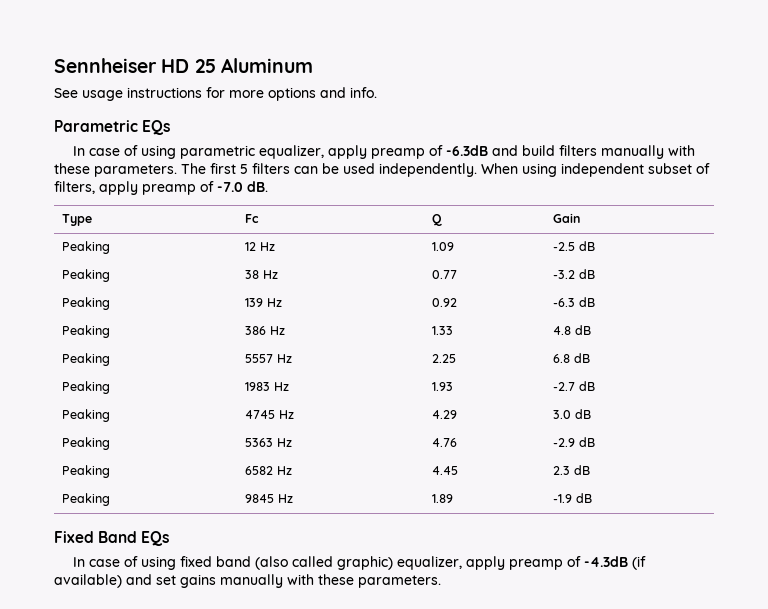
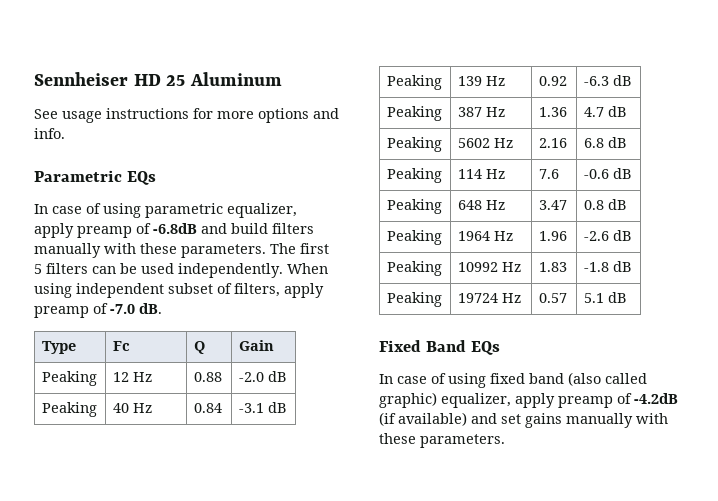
[445,145,488,156] -6.3dB -> [153,223,197,234] -6.8dB
[432,242,455,251] [553,241,595,251] [62,269,111,282] [245,270,278,279] [432,270,458,279] [553,270,576,279] 1.09 | -2.5 dB // Peaking | 38 Hz | 0.77 | -3.2 -> [193,372,222,382] [238,371,286,382] [41,402,97,417] [112,403,152,413] [193,403,222,413] [238,403,264,413] 0.88 | -2.0 dB // Peaking | 40 Hz | 0.84 | -3.1
[245,326,285,335] [432,326,454,335] [553,325,591,335] [62,353,111,366] [245,354,292,363] [432,354,457,363] 386 Hz | 1.33 | 4.8 dB // Peaking | 5557 Hz | 2.25 -> [457,107,505,117] [538,107,567,117] [583,106,626,117] [386,137,442,152] [457,138,513,148] [538,138,567,148] 387 Hz | 1.36 | 4.7 dB // Peaking | 5602 Hz | 2.16
[245,382,289,391] [432,382,454,391] [553,381,595,391] [62,409,111,422] [245,410,294,419] [432,410,458,419] [553,409,591,419] [62,437,111,450] [245,438,292,447] [432,438,458,447] [553,437,595,447] [62,465,111,478] [245,466,292,475] [432,466,459,475] [553,465,590,475] [62,493,111,506] [245,494,293,503] [432,494,454,503] [553,494,573,503] 1983 Hz | 1.93 | -2.7 dB // Peaking | 4745 Hz | 4.29 | 3.0 dB // Peaking | 5363 Hz | 4.76 | -2.9 dB // Peaking | 6582 Hz | 4.45 | 2.3 dB // Peaking | 9845 Hz | 1.89 | -1.9 -> [457,169,505,179] [538,169,559,179] [583,168,631,179] [386,199,442,214] [457,200,505,210] [538,200,567,210] [583,199,626,210] [386,230,442,245] [457,231,513,241] [538,231,567,241] [583,230,631,241] [386,261,442,276] [457,262,521,272] [538,262,567,272] [583,261,631,272] [386,292,442,307] [457,293,521,303] [538,293,567,303] [583,293,604,303] 114 Hz | 7.6 | -0.6 dB // Peaking | 648 Hz | 3.47 | 0.8 dB // Peaking | 1964 Hz | 1.96 | -2.6 dB // Peaking | 10992 Hz | 1.83 | -1.8 dB // Peaking | 19724 Hz | 0.57 | 5.1
[583,556,628,567] -4.3dB -> [634,393,678,404] -4.2dB

